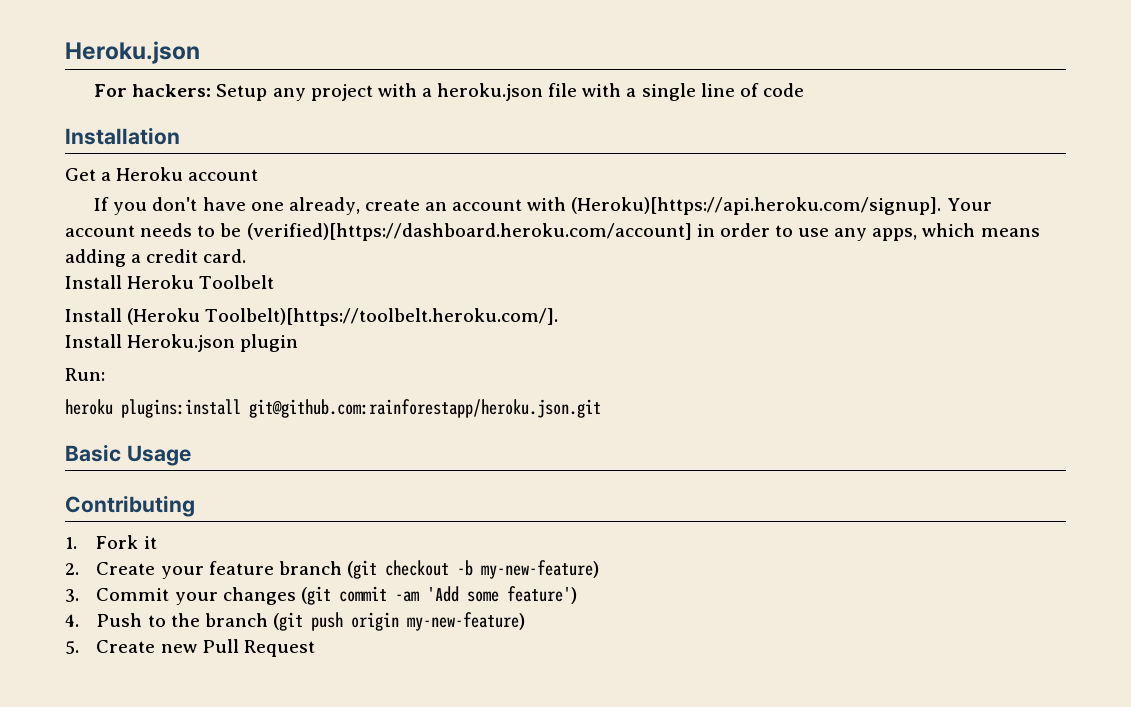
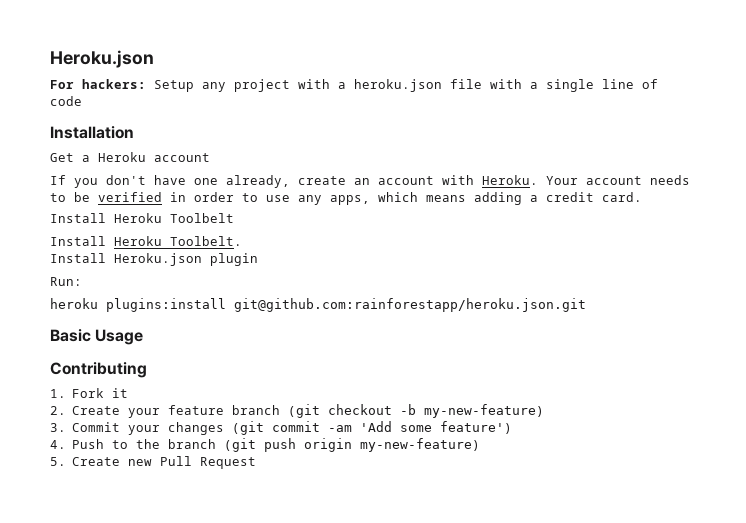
[571,197,942,215] (Heroku)[https://api.heroku.com/signup]. -> [482,175,538,185] Heroku.
[246,223,692,241] (verified)[https://dashboard.heroku.com/account] -> [98,192,162,202] verified
[127,308,559,326] (Heroku Toolbelt)[https://toolbelt.heroku.com/]. -> [114,236,242,246] Heroku Toolbelt.

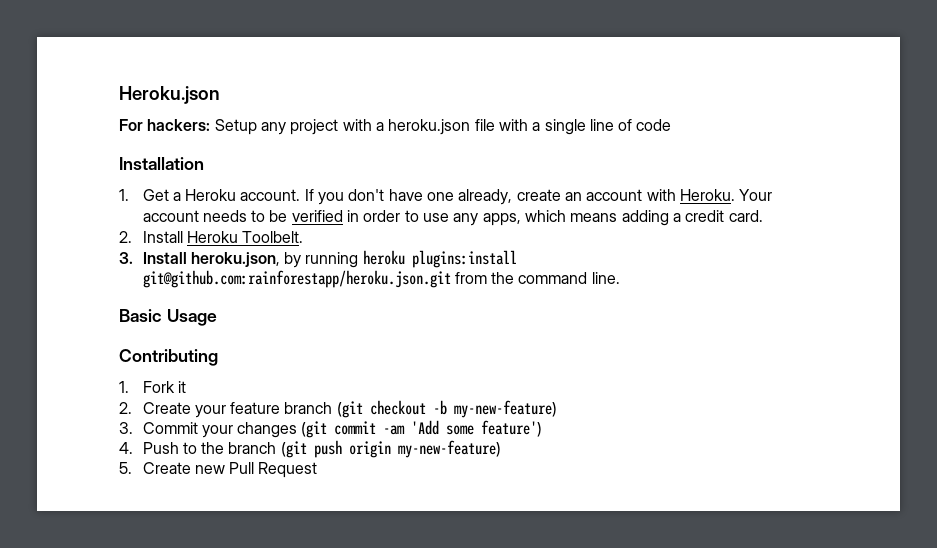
(134, 132) none -> [119,189,129,201] 1.
[154,153,210,162] account // -> [240,189,301,201] account.
[50,213,234,223] Install Heroku Toolbelt // -> [119,231,132,243] 2.
[50,253,258,266] [50,277,82,286] Install Heroku.json plugin // Run: // -> [119,252,359,268] 3. Install heroku.json, by running
(586, 305) none -> [454,272,620,284] from the command line.

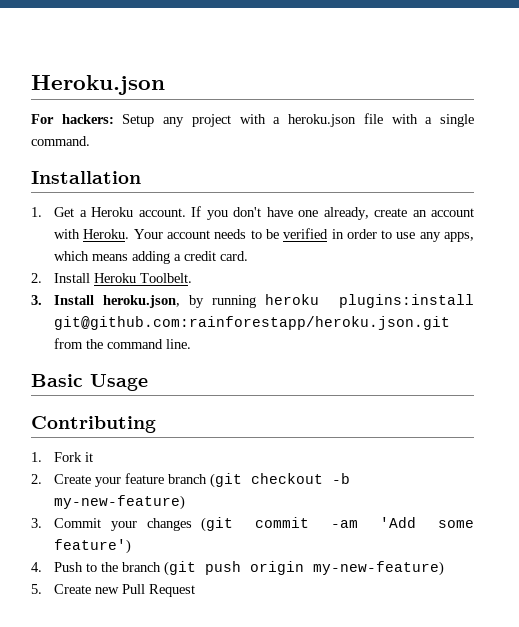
[589,119,672,131] line of code -> [31,136,90,146] command.

